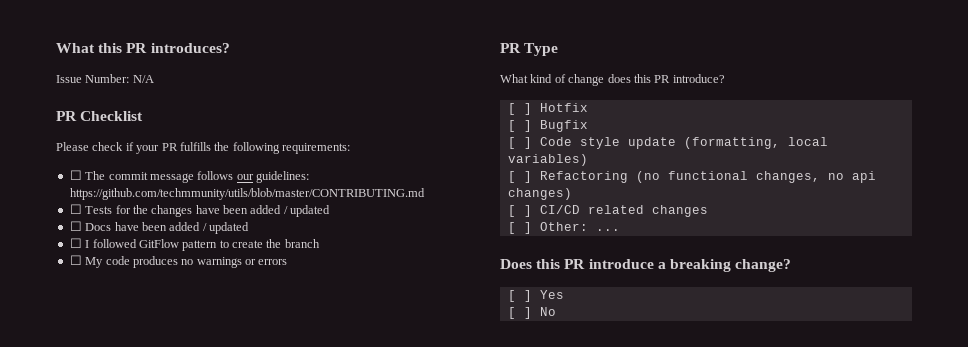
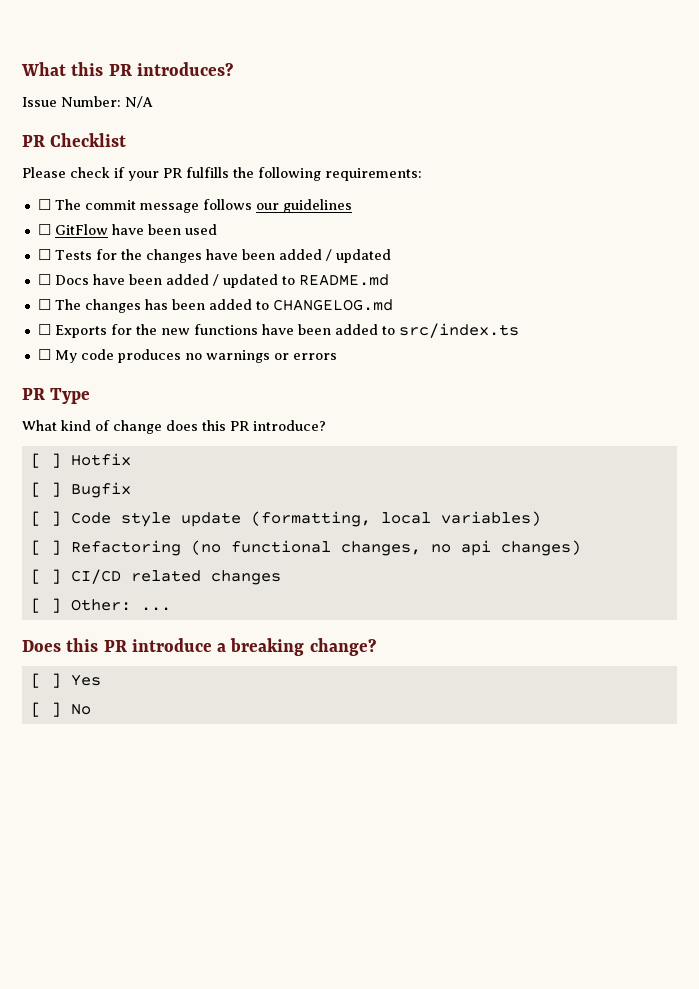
[256,171,309,183] [69,188,425,200] guidelines: https://github.com/techmmunity/utils/blob/master/CONTRIBUTING.md -> [282,199,352,213] [37,224,217,235] guidelines // ☐ GitFlow have been used
[69,238,320,251] // ☐ I followed GitFlow pattern to create the branch -> [281,274,389,286] [37,299,393,313] [37,323,519,338] to README.md // ☐ The changes has been added to CHANGELOG.md // ☐ Exports for the new functions have been added to src/index.ts

